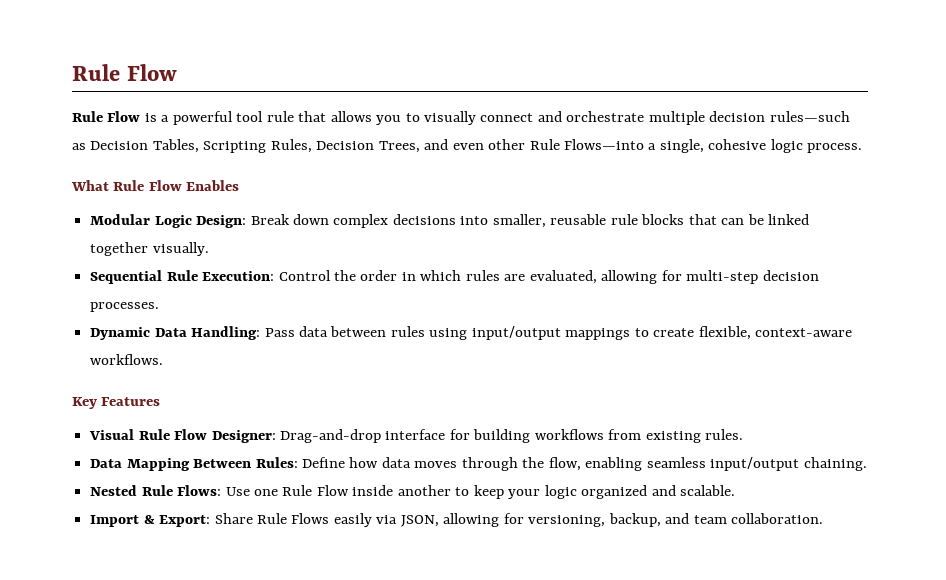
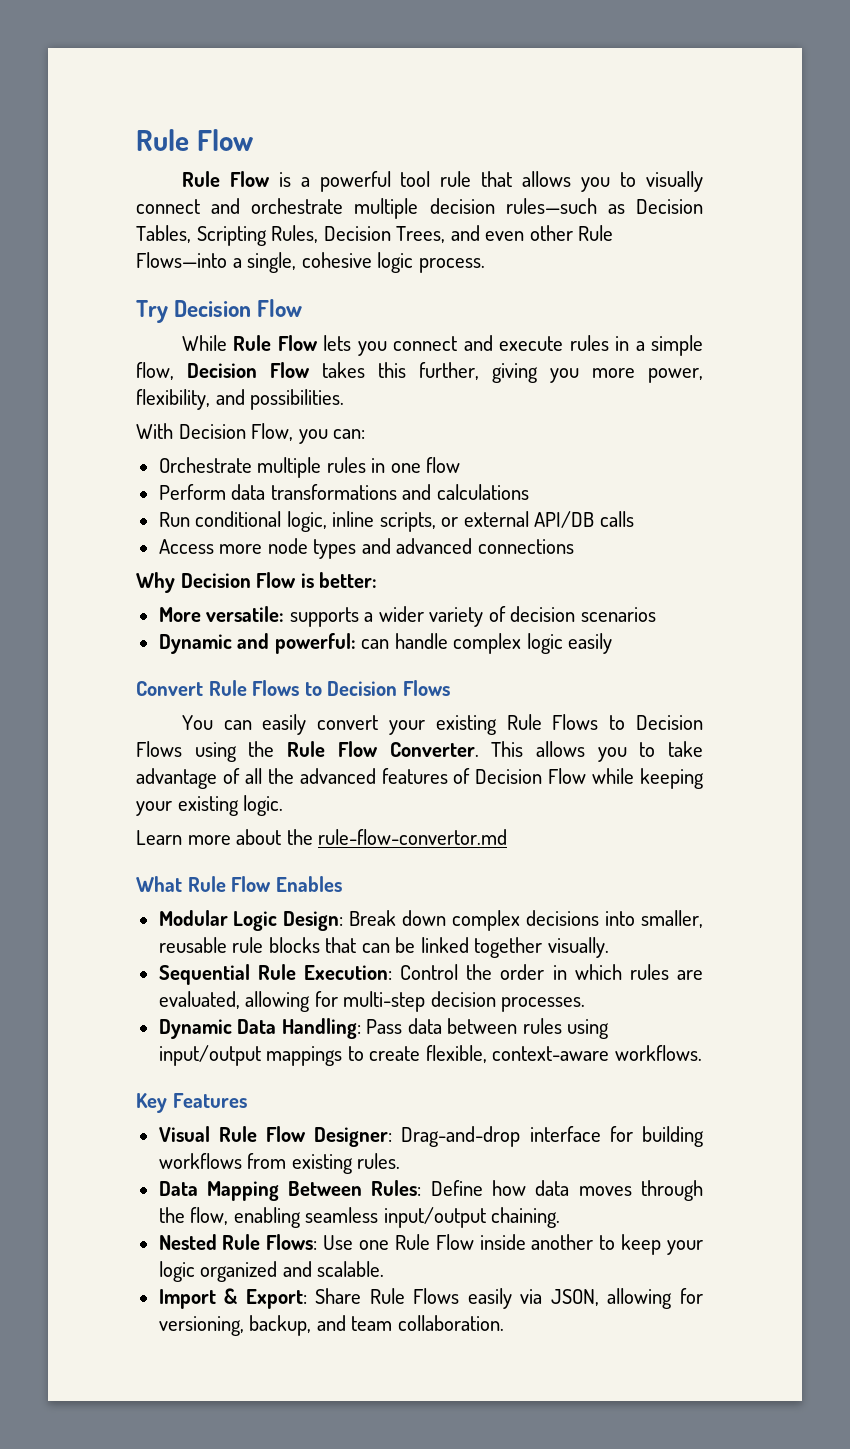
(863, 148) none -> [136,299,303,323] [181,335,704,356] [136,362,703,383] [136,389,345,410] [136,423,366,444] [158,457,461,478] [158,484,529,500] [158,511,634,532] [158,538,574,559] [136,572,378,593] [158,606,656,627] [158,633,613,654] [136,680,450,696] [181,714,704,735] [136,741,703,762] [136,768,704,789] [136,795,284,816] [136,829,508,845] // Try Decision Flow // While Rule Flow lets you connect and execute rules in a simple flow, Decision Flow takes this further, giving you more power, flexibility, and possibilities. // With Decision Flow, you can: // Orchestrate multiple rules in one flow // Perform data transformations and calculations // Run conditional logic, inline scripts, or external API/DB calls // Access more node types and advanced connections // Why Decision Flow is better: // More versatile: supports a wider variety of decision scenarios // Dynamic and powerful: can handle complex logic easily // Convert Rule Flows to Decision Flows // You can easily convert your existing Rule Flows to Decision Flows using the Rule Flow Converter. This allows you to take advantage of all the advanced features of Decision Flow while keeping your existing logic. // Learn more about the rule-flow-convertor.md

